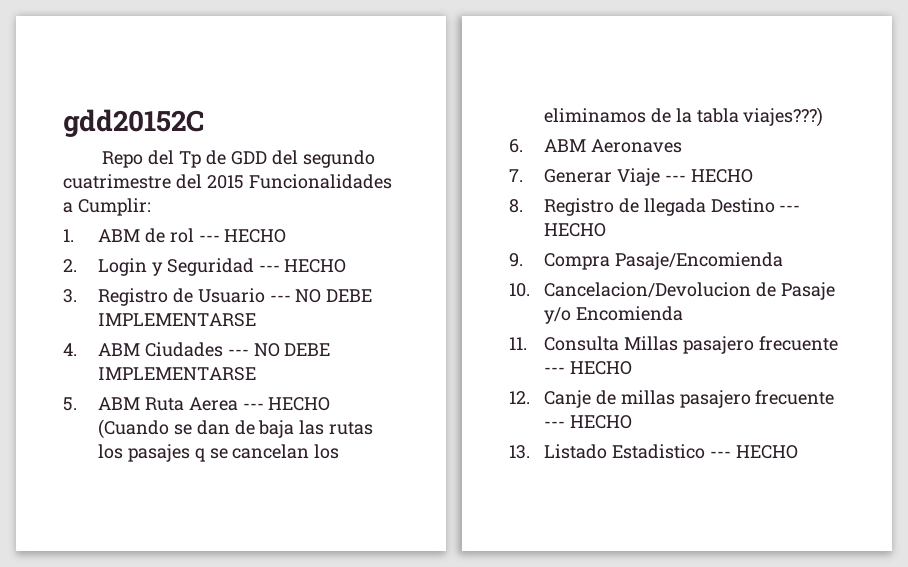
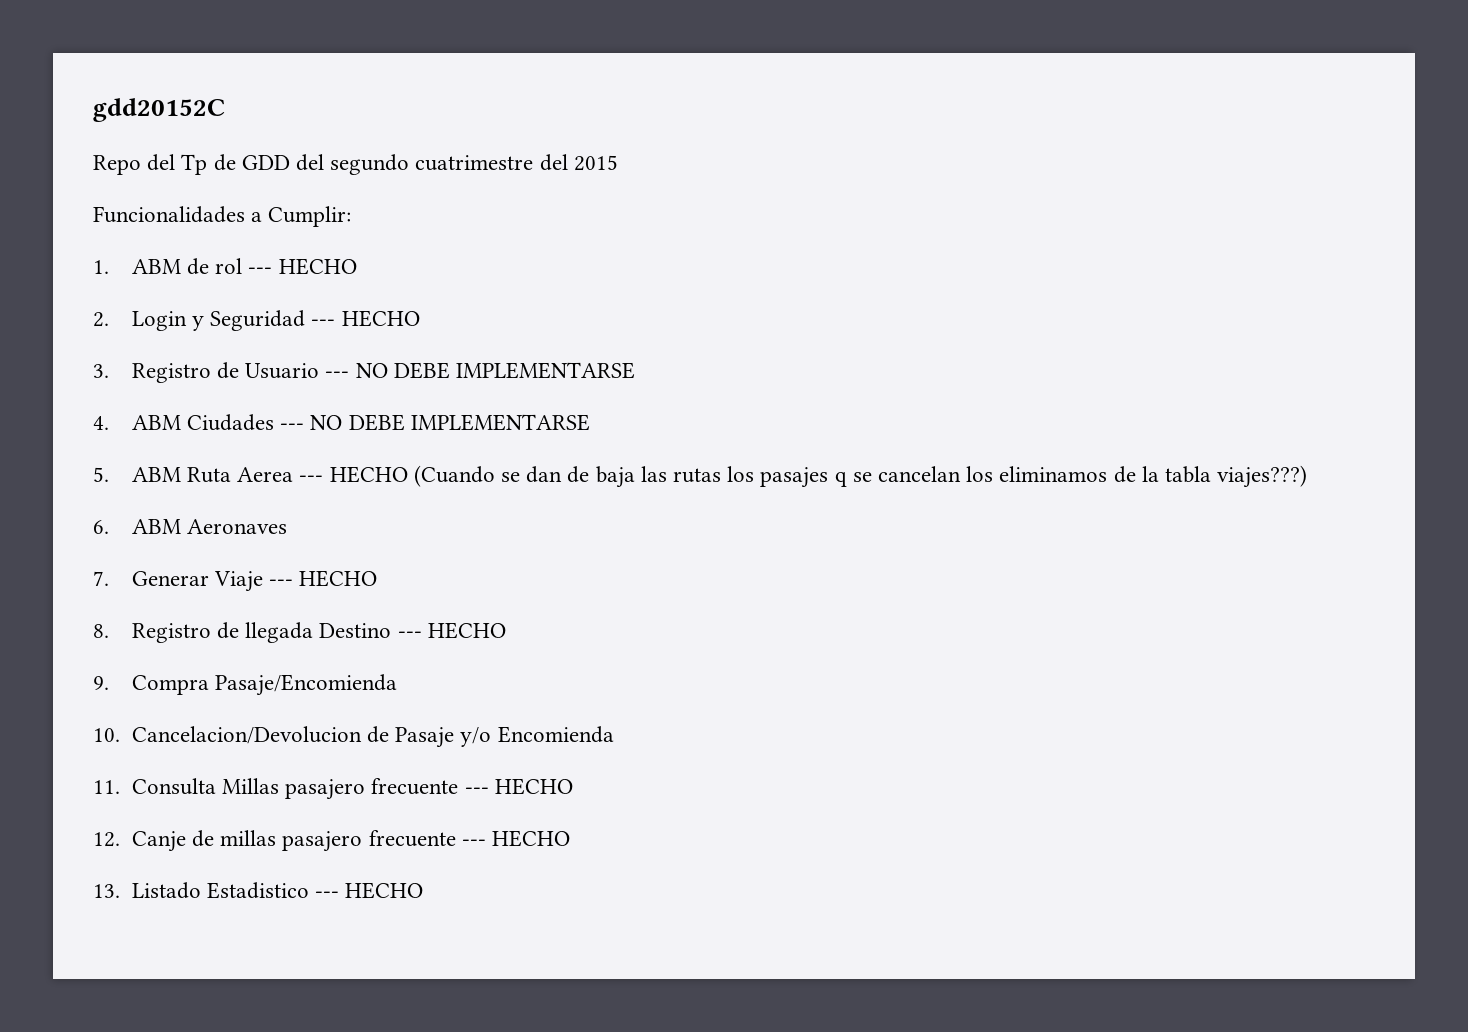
(244, 182) none -> (618, 163) //

